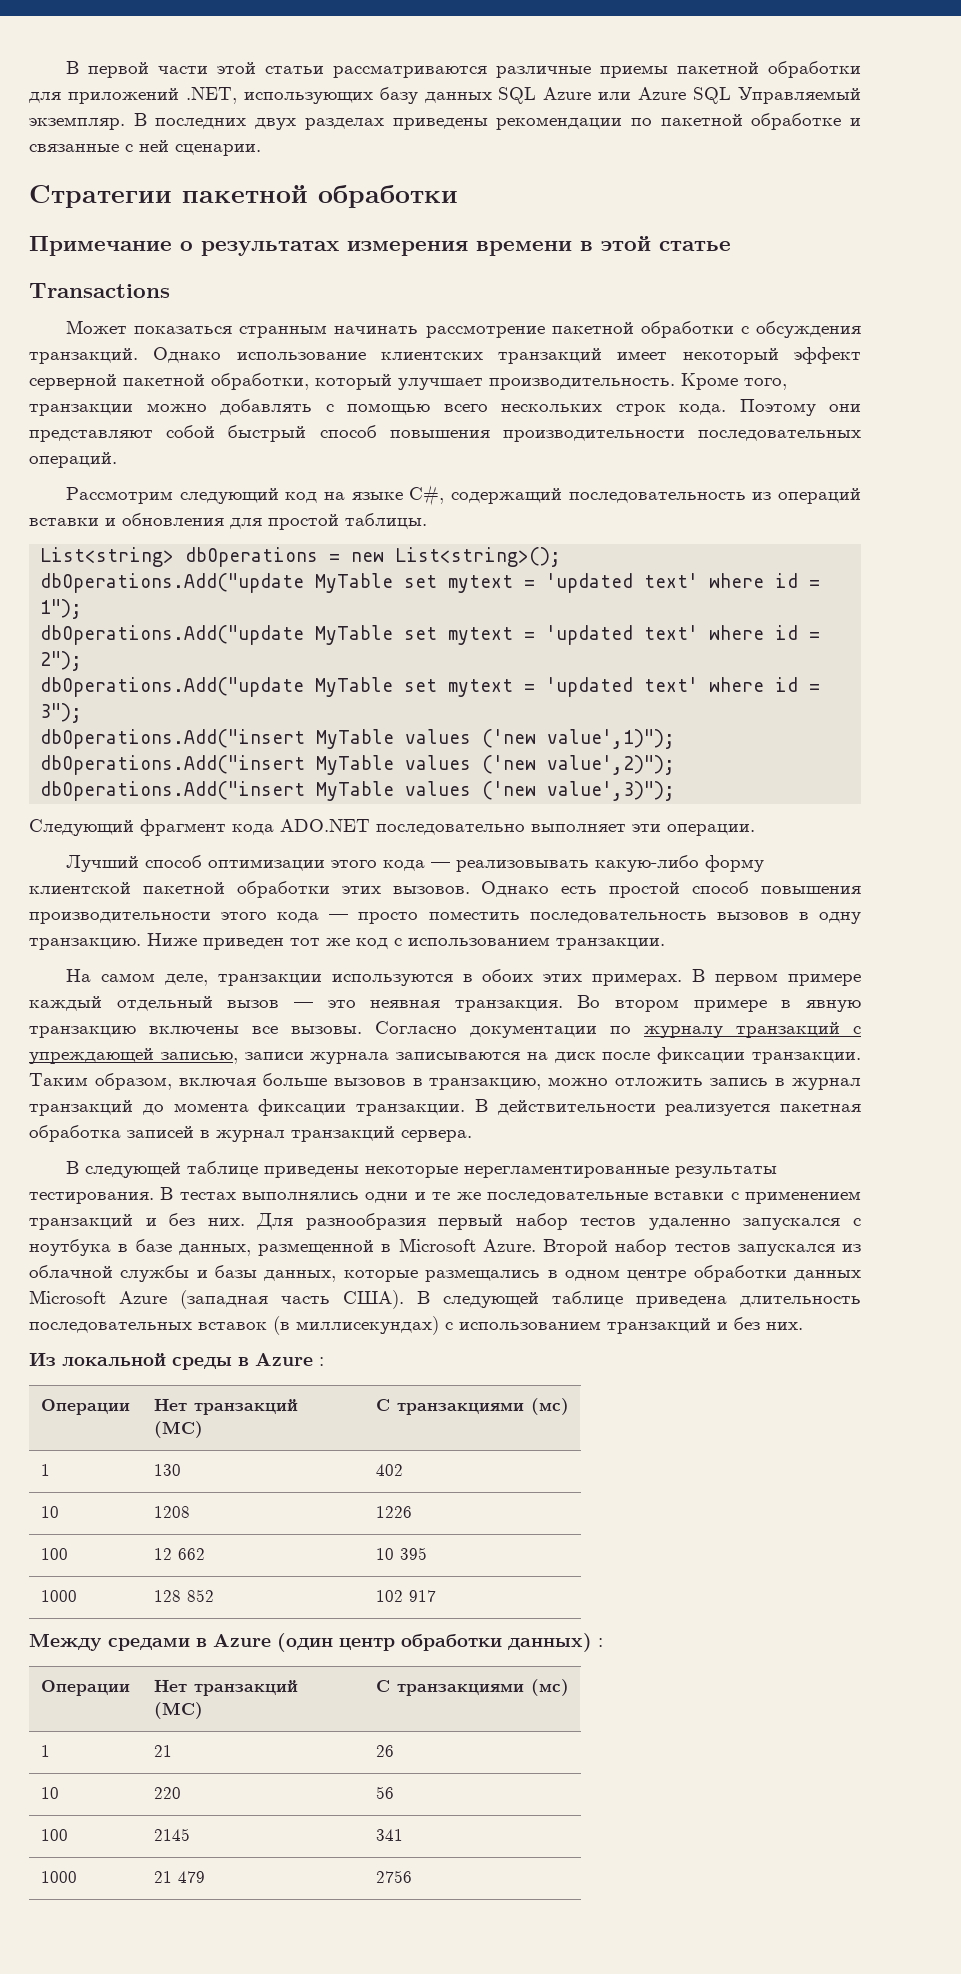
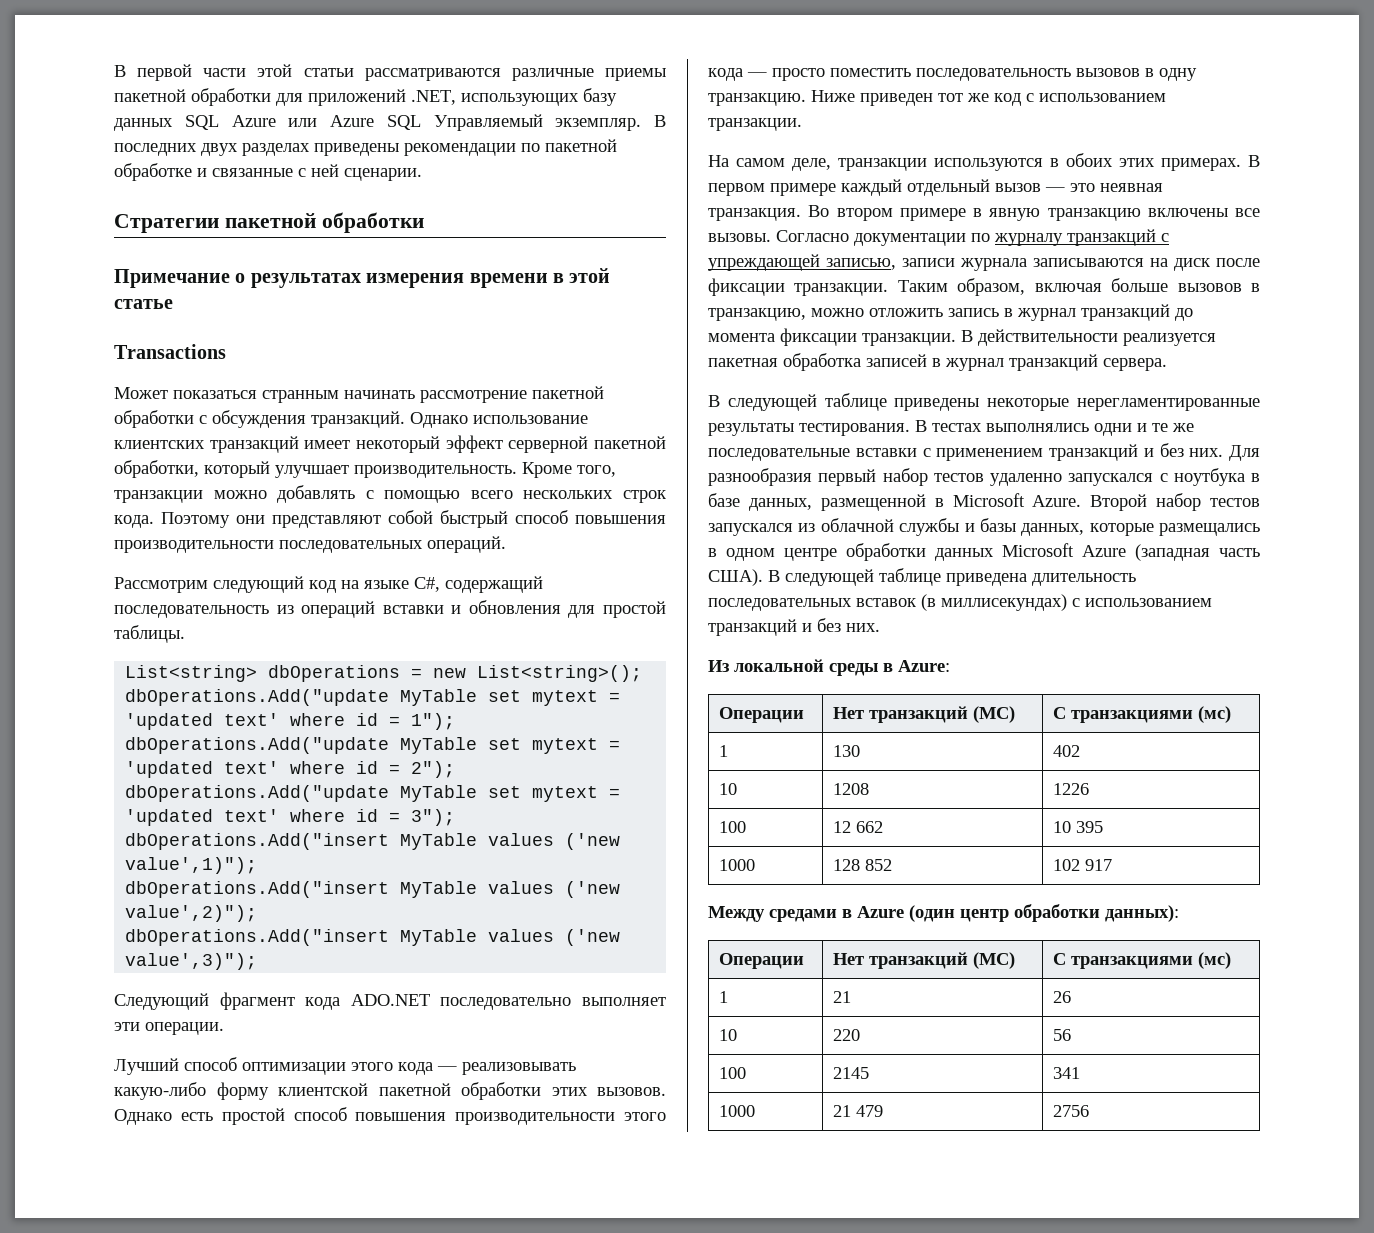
[255,1353,324,1366] Azure : -> [898,660,950,672] Azure:
[508,1633,603,1652] данных) : -> [1105,905,1179,922] данных):

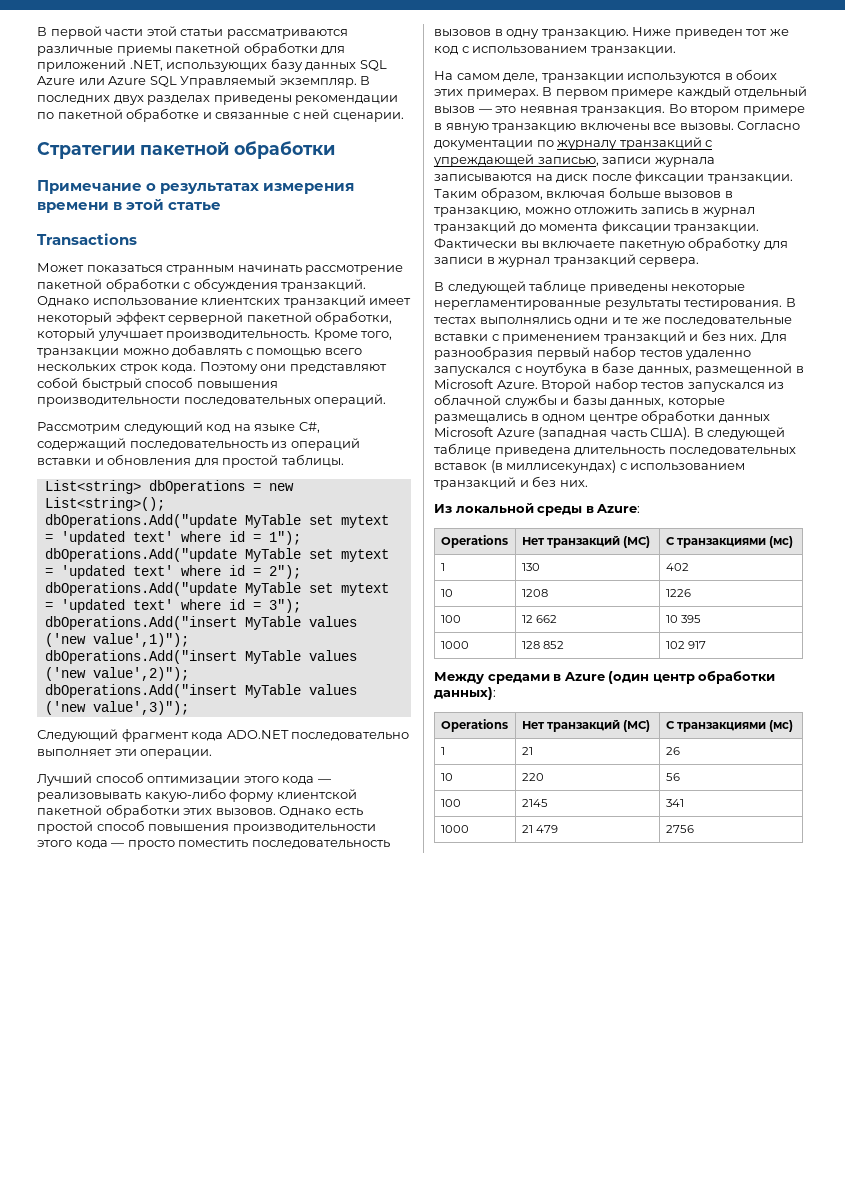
[961,329,1216,346] [708,353,927,371] В действительности реализуется пакетная обработка записей -> [434,237,788,251] [434,257,483,264] Фактически вы включаете пакетную обработку для записи
[719,707,805,723] Операции -> [440,535,508,548] Operations
[719,953,805,969] Операции -> [440,719,508,732] Operations

